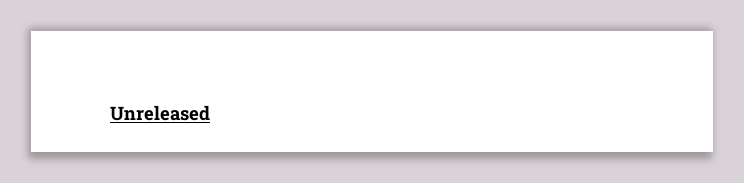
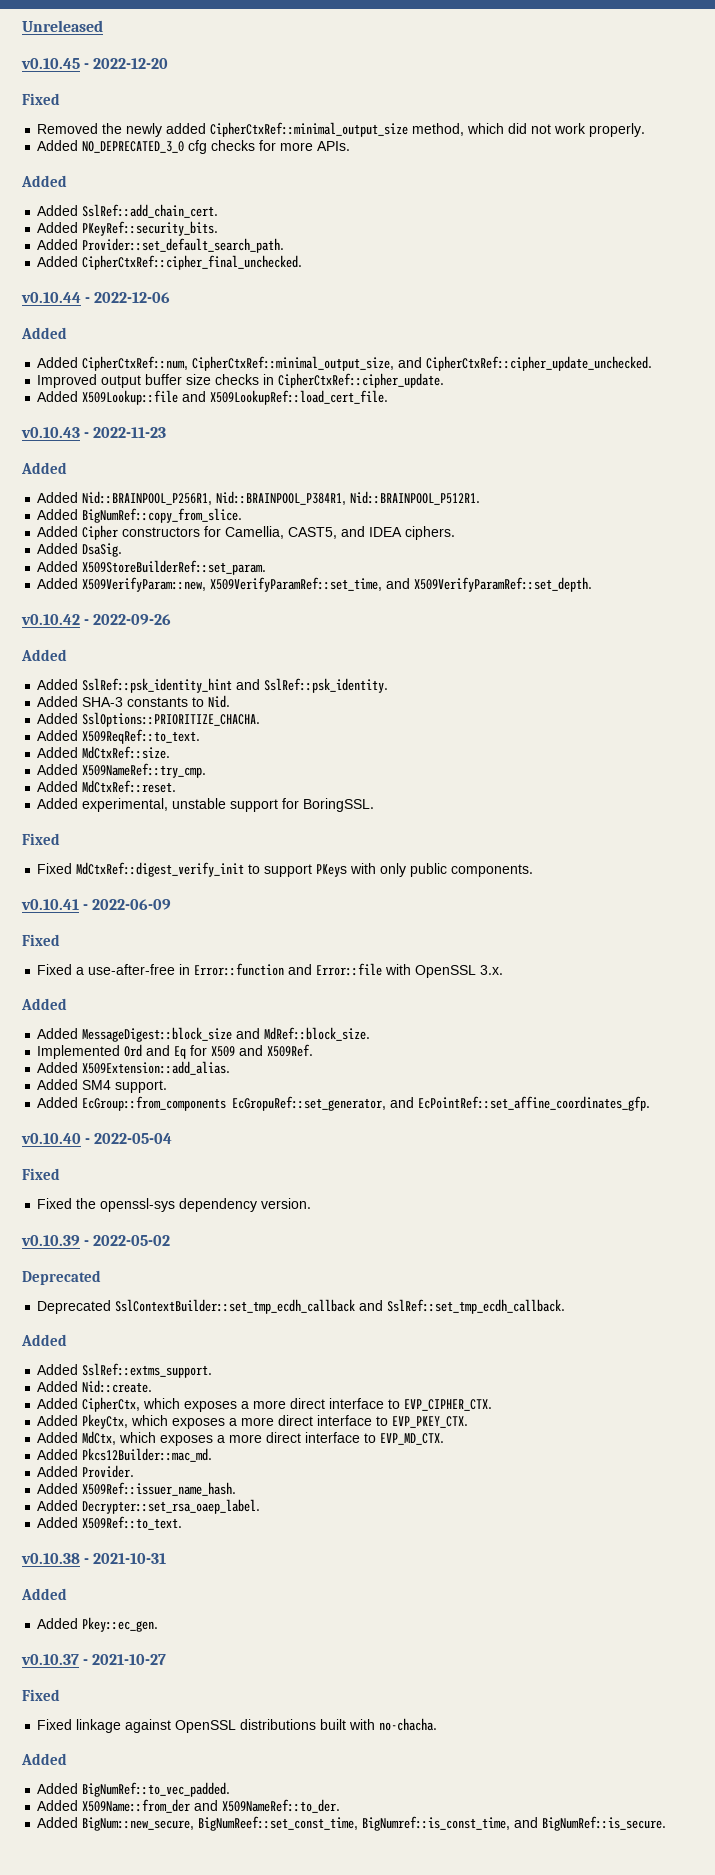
(210, 113) none -> [21,58,169,69] [22,93,60,105] [37,122,646,137] [37,140,351,154] [21,175,67,187] [37,204,219,218] [37,221,219,236] [37,238,285,253] [37,255,303,270] [21,292,171,303] [21,327,67,339] [37,356,653,371] [37,373,445,388] [37,390,389,405] [21,427,167,438] [21,462,67,474] [37,491,481,505] [37,508,243,523] [37,525,456,540] [37,543,123,557] [37,560,267,575] [37,577,593,592] [21,614,172,625] [21,649,67,661] [37,678,389,693] [37,695,231,708] [37,712,261,727] [37,729,201,744] [37,746,171,759] [37,763,207,778] [37,780,177,793] [37,798,375,812] [22,833,60,845] [37,862,534,877] [21,899,172,910] [22,934,60,946] [37,963,504,978] [21,998,67,1010] [37,1027,371,1042] [37,1044,314,1059] [37,1061,231,1075] [37,1079,168,1093] [37,1096,651,1111] [21,1133,173,1144] [22,1168,60,1180] [37,1198,312,1212] [21,1235,171,1246] [22,1270,101,1285] [37,1299,566,1314] [21,1334,67,1346] [37,1363,213,1378] [37,1380,153,1393] [37,1397,493,1412] [37,1414,469,1429] [37,1431,445,1446] [37,1448,213,1462] [37,1465,135,1478] [37,1482,237,1496] [37,1499,261,1514] [37,1516,183,1530] [21,1553,167,1564] [21,1588,67,1600] [37,1617,159,1632] [21,1654,167,1665] [22,1689,60,1701] [37,1718,438,1733] [21,1753,67,1765] [37,1782,231,1797] [37,1799,341,1813] [37,1816,667,1831] // v0.10.45 - 2022-12-20 // Fixed // Removed the newly added CipherCtxRef::minimal_output_size method, which did not work properly. // Added NO_DEPRECATED_3_0 cfg checks for more APIs. // Added // Added SslRef::add_chain_cert. // Added PKeyRef::security_bits. // Added Provider::set_default_search_path. // Added CipherCtxRef::cipher_final_unchecked. // v0.10.44 - 2022-12-06 // Added // Added CipherCtxRef::num, CipherCtxRef::minimal_output_size, and CipherCtxRef::cipher_update_unchecked. // Improved output buffer size checks in CipherCtxRef::cipher_update. // Added X509Lookup::file and X509LookupRef::load_cert_file. // v0.10.43 - 2022-11-23 // Added // Added Nid::BRAINPOOL_P256R1, Nid::BRAINPOOL_P384R1, Nid::BRAINPOOL_P512R1. // Added BigNumRef::copy_from_slice. // Added Cipher constructors for Camellia, CAST5, and IDEA ciphers. // Added DsaSig. // Added X509StoreBuilderRef::set_param. // Added X509VerifyParam::new, X509VerifyParamRef::set_time, and X509VerifyParamRef::set_depth. // v0.10.42 - 2022-09-26 // Added // Added SslRef::psk_identity_hint and SslRef::psk_identity. // Added SHA-3 constants to Nid. // Added SslOptions::PRIORITIZE_CHACHA. // Added X509ReqRef::to_text. // Added MdCtxRef::size. // Added X509NameRef::try_cmp. // Added MdCtxRef::reset. // Added experimental, unstable support for BoringSSL. // Fixed // Fixed MdCtxRef::digest_verify_init to support PKeys with only public components. // v0.10.41 - 2022-06-09 // Fixed // Fixed a use-after-free in Error::function and Error::file with OpenSSL 3.x. // Added // Added MessageDigest::block_size and MdRef::block_size. // Implemented Ord and Eq for X509 and X509Ref. // Added X509Extension::add_alias. // Added SM4 support. // Added EcGroup::from_components EcGropuRef::set_generator, and EcPointRef::set_affine_coordinates_gfp. // v0.10.40 - 2022-05-04 // Fixed // Fixed the openssl-sys dependency version. // v0.10.39 - 2022-05-02 // Deprecated // Deprecated SslContextBuilder::set_tmp_ecdh_callback and SslRef::set_tmp_ecdh_callback. // Added // Added SslRef::extms_support. // Added Nid::create. // Added CipherCtx, which exposes a more direct interface to EVP_CIPHER_CTX. // Added PkeyCtx, which exposes a more direct interface to EVP_PKEY_CTX. // Added MdCtx, which exposes a more direct interface to EVP_MD_CTX. // Added Pkcs12Builder::mac_md. // Added Provider. // Added X509Ref::issuer_name_hash. // Added Decrypter::set_rsa_oaep_label. // Added X509Ref::to_text. // v0.10.38 - 2021-10-31 // Added // Added Pkey::ec_gen. // v0.10.37 - 2021-10-27 // Fixed // Fixed linkage against OpenSSL distributions built with no-chacha. // Added // Added BigNumRef::to_vec_padded. // Added X509Name::from_der and X509NameRef::to_der. // Added BigNum::new_secure, BigNumReef::set_const_time, BigNumref::is_const_time, and BigNumRef::is_secure.

